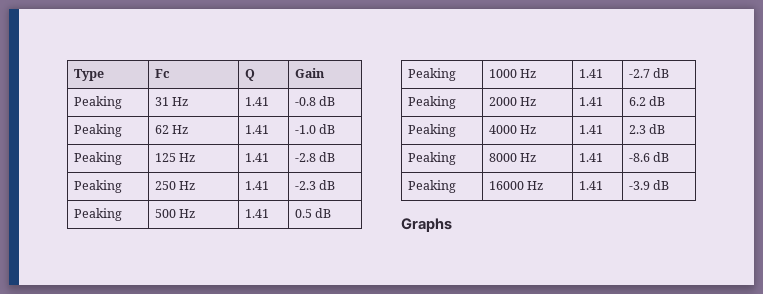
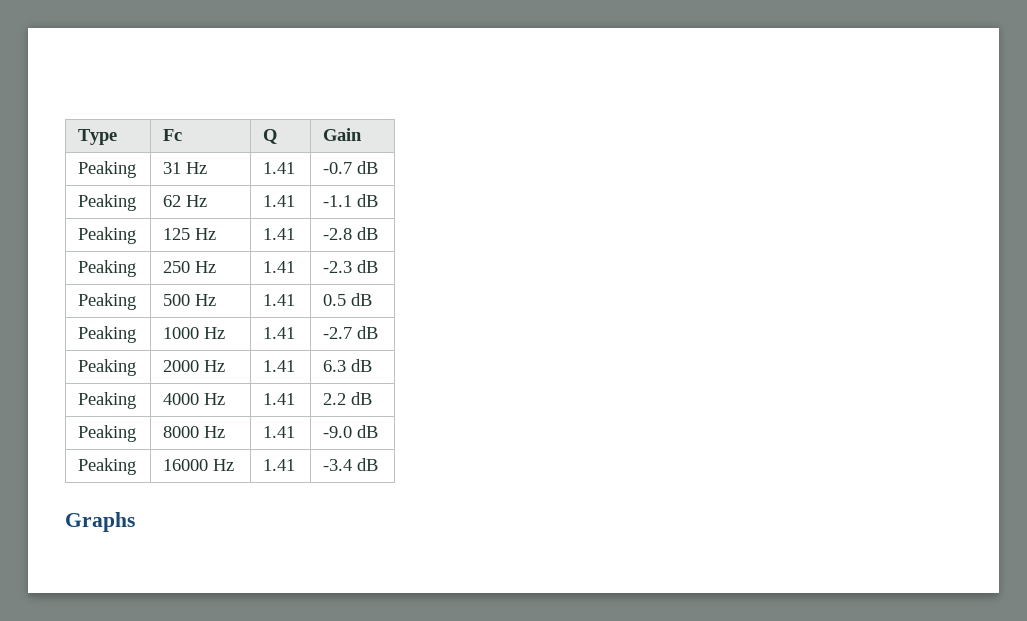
[294,97,316,106] -0.8 -> [323,162,353,174] -0.7
[294,125,316,134] -1.0 -> [323,195,353,207] -1.1
[628,97,646,106] 6.2 -> [323,360,347,372] 6.3
[628,125,646,134] 2.3 -> [323,393,347,405] 2.2
[628,153,650,162] -8.6 -> [323,426,353,438] -9.0
[628,181,650,190] -3.9 -> [323,459,353,471] -3.4

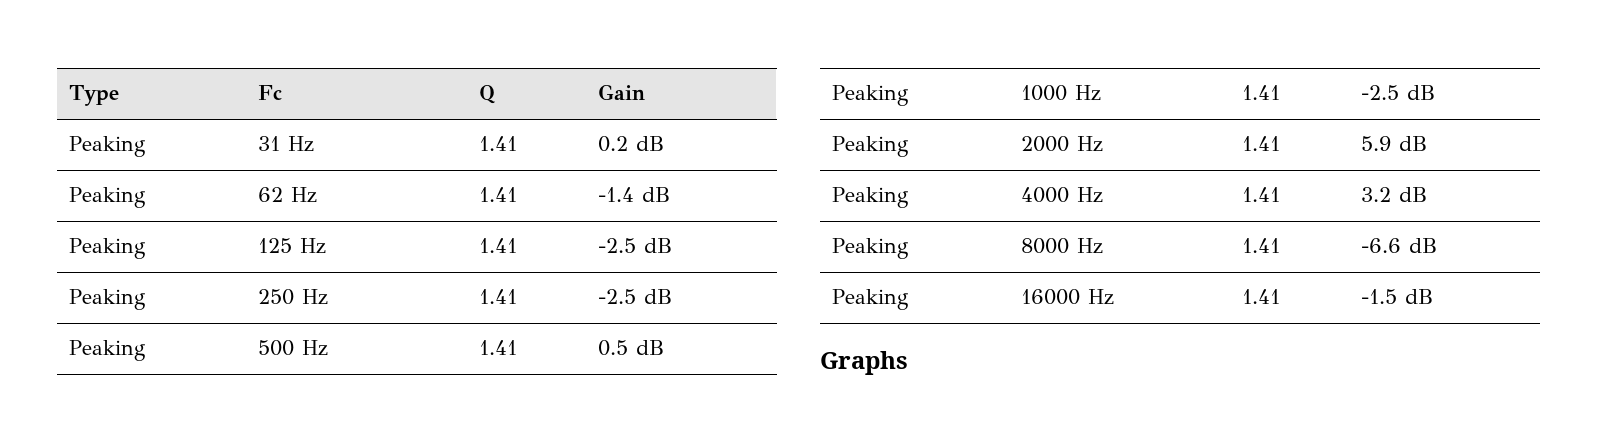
[323,162,353,174] -0.7 -> [598,136,629,152] 0.2
[323,195,353,207] -1.1 -> [598,187,635,202] -1.4
[323,228,353,240] -2.8 -> [598,238,637,253] -2.5
[323,261,353,273] -2.3 -> [598,289,637,304] -2.5
[323,327,353,339] -2.7 -> [1361,85,1400,100] -2.5
[323,360,347,372] 6.3 -> [1361,136,1392,151] 5.9
[323,393,347,405] 2.2 -> [1361,187,1392,202] 3.2
[323,426,353,438] -9.0 -> [1361,238,1402,253] -6.6
[323,459,353,471] -3.4 -> [1361,289,1398,304] -1.5

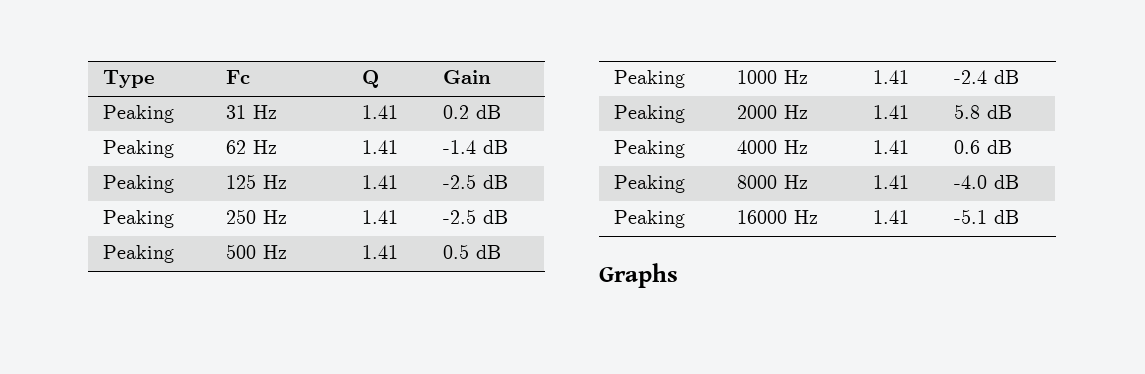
[1361,85,1400,100] -2.5 -> [954,70,988,84] -2.4
[1361,136,1392,151] 5.9 -> [954,104,981,119] 5.8
[1361,187,1392,202] 3.2 -> [954,140,981,154] 0.6
[1361,238,1402,253] -6.6 -> [954,175,988,189] -4.0
[1361,289,1398,304] -1.5 -> [954,209,988,224] -5.1

